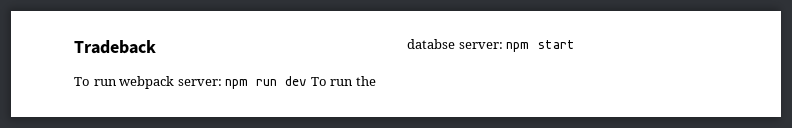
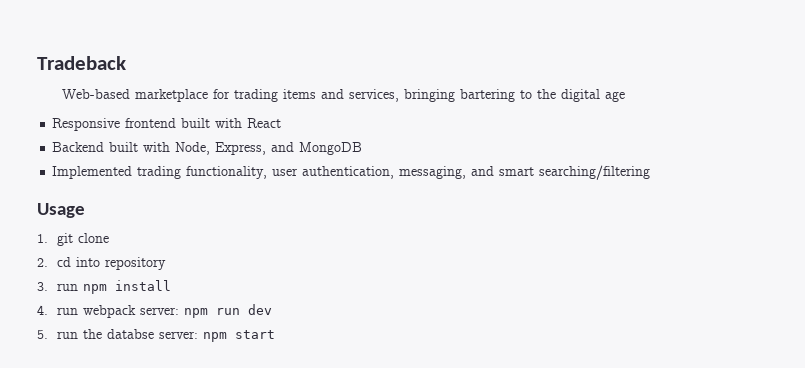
[74,77,90,86] To -> [62,89,626,102] [52,118,282,131] [52,142,363,155] [52,165,651,180] [37,203,85,218] [37,233,110,246] [37,257,167,270] [37,280,172,294] [37,305,48,315] Web-based marketplace for trading items and services, bringing bartering to the digital age // Responsive frontend built with React // Backend built with Node, Express, and MongoDB // Implemented trading functionality, user authentication, messaging, and smart searching/filtering // Usage // 1. git clone // 2. cd into repository // 3. run npm install // 4.
[310,77,327,86] To -> [37,330,48,339] // 5.

